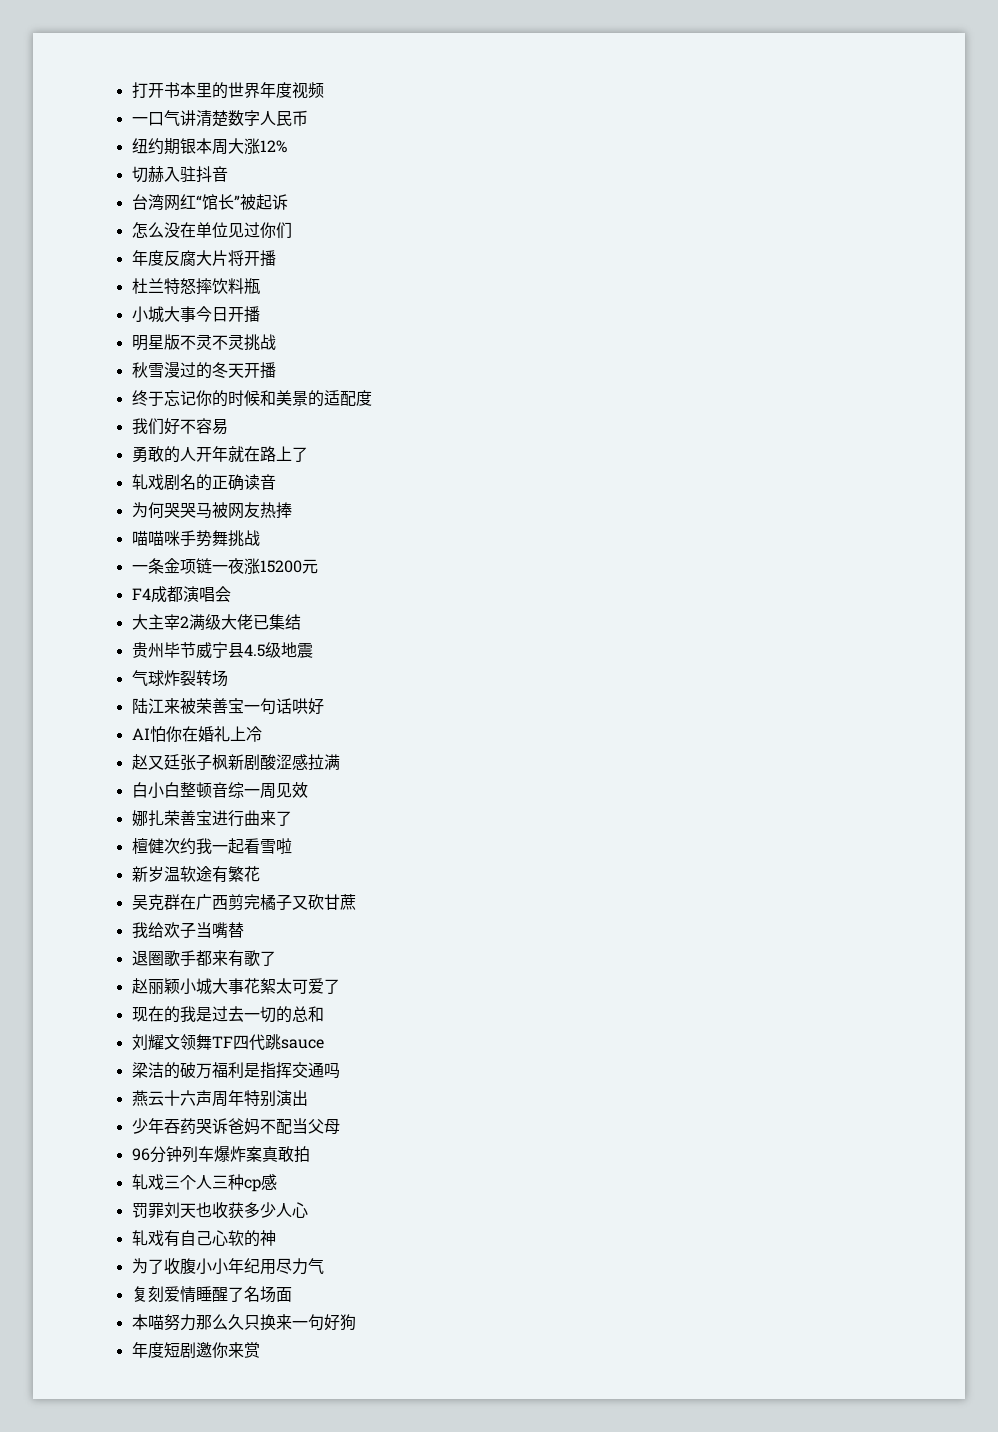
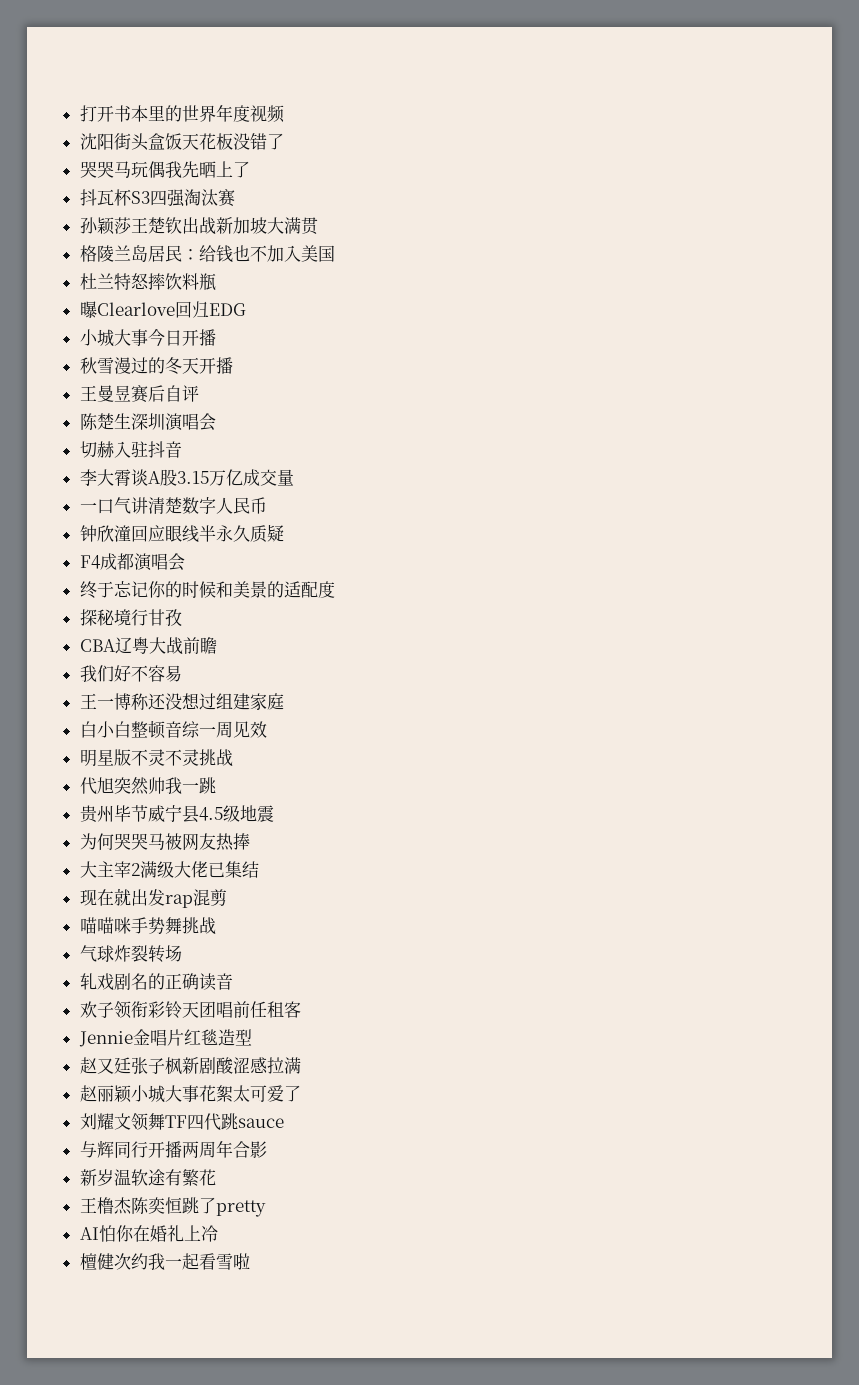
(324, 90) none -> [79,133,284,151] [79,161,250,178] [79,189,235,207] [79,217,319,235] [79,245,335,263] [79,273,216,291] [79,301,246,318] [79,328,216,347] [79,357,233,375] [79,385,199,403] [79,413,216,431] [79,441,182,458] [79,469,294,486] // 沈阳街头盒饭天花板没错了 // 哭哭马玩偶我先晒上了 // 抖瓦杯S3四强淘汰赛 // 孙颖莎王楚钦出战新加坡大满贯 // 格陵兰岛居民：给钱也不加入美国 // 杜兰特怒摔饮料瓶 // 曝Clearlove回归EDG // 小城大事今日开播 // 秋雪漫过的冬天开播 // 王曼昱赛后自评 // 陈楚生深圳演唱会 // 切赫入驻抖音 // 李大霄谈A股3.15万亿成交量
[131,138,287,155] [131,166,228,183] [131,194,288,211] [131,222,292,239] [131,250,276,267] [131,278,260,295] [131,306,260,323] [131,334,276,351] [131,362,276,379] 纽约期银本周大涨12% // 切赫入驻抖音 // 台湾网红“馆长”被起诉 // 怎么没在单位见过你们 // 年度反腐大片将开播 // 杜兰特怒摔饮料瓶 // 小城大事今日开播 // 明星版不灵不灵挑战 // 秋雪漫过的冬天开播 -> [79,524,284,543] [79,553,185,571] 钟欣潼回应眼线半永久质疑 // F4成都演唱会
[131,418,228,435] [131,446,308,463] [131,474,276,491] 我们好不容易 // 勇敢的人开年就在路上了 // 轧戏剧名的正确读音 -> [79,609,182,627] [79,637,217,655] [79,665,182,682] [79,693,284,711] [79,720,267,739] [79,749,233,767] [79,777,216,795] [79,805,274,823] 探秘境行甘孜 // CBA辽粤大战前瞻 // 我们好不容易 // 王一博称还没想过组建家庭 // 白小白整顿音综一周见效 // 明星版不灵不灵挑战 // 代旭突然帅我一跳 // 贵州毕节威宁县4.5级地震
[131,530,260,547] [131,558,318,575] [131,586,231,603] // 喵喵咪手势舞挑战 // 一条金项链一夜涨15200元 // F4成都演唱会 -> (250, 841) none
[131,642,313,659] [131,670,228,687] [131,698,324,715] [131,726,262,742] 贵州毕节威宁县4.5级地震 // 气球炸裂转场 // 陆江来被荣善宝一句话哄好 // AI怕你在婚礼上冷 -> [79,888,227,908] [79,917,216,935] [79,945,182,963] [79,973,233,991] [79,1001,301,1019] [78,1029,252,1047] 现在就出发rap混剪 // 喵喵咪手势舞挑战 // 气球炸裂转场 // 轧戏剧名的正确读音 // 欢子领衔彩铃天团唱前任租客 // Jennie金唱片红毯造型
[131,782,308,799] [131,810,292,827] [131,838,292,855] [131,866,260,883] [131,894,356,911] [131,922,244,939] [131,950,276,967] // 白小白整顿音综一周见效 // 娜扎荣善宝进行曲来了 // 檀健次约我一起看雪啦 // 新岁温软途有繁花 // 吴克群在广西剪完橘子又砍甘蔗 // 我给欢子当嘴替 // 退圈歌手都来有歌了 -> (301, 1065) none
[131,1006,324,1023] // 现在的我是过去一切的总和 -> (301, 1093) none
[131,1062,340,1079] [131,1090,308,1107] [131,1118,340,1135] [131,1146,310,1163] [131,1174,277,1192] [131,1202,308,1219] [131,1230,276,1247] [131,1258,324,1275] [131,1286,292,1303] [131,1314,356,1331] [131,1342,260,1358] 梁洁的破万福利是指挥交通吗 // 燕云十六声周年特别演出 // 少年吞药哭诉爸妈不配当父母 // 96分钟列车爆炸案真敢拍 // 轧戏三个人三种cp感 // 罚罪刘天也收获多少人心 // 轧戏有自己心软的神 // 为了收腹小小年纪用尽力气 // 复刻爱情睡醒了名场面 // 本喵努力那么久只换来一句好狗 // 年度短剧邀你来赏 -> [79,1140,267,1158] [79,1169,216,1187] [79,1197,266,1217] [79,1225,218,1242] [79,1253,250,1270] 与辉同行开播两周年合影 // 新岁温软途有繁花 // 王橹杰陈奕恒跳了pretty // AI怕你在婚礼上冷 // 檀健次约我一起看雪啦

